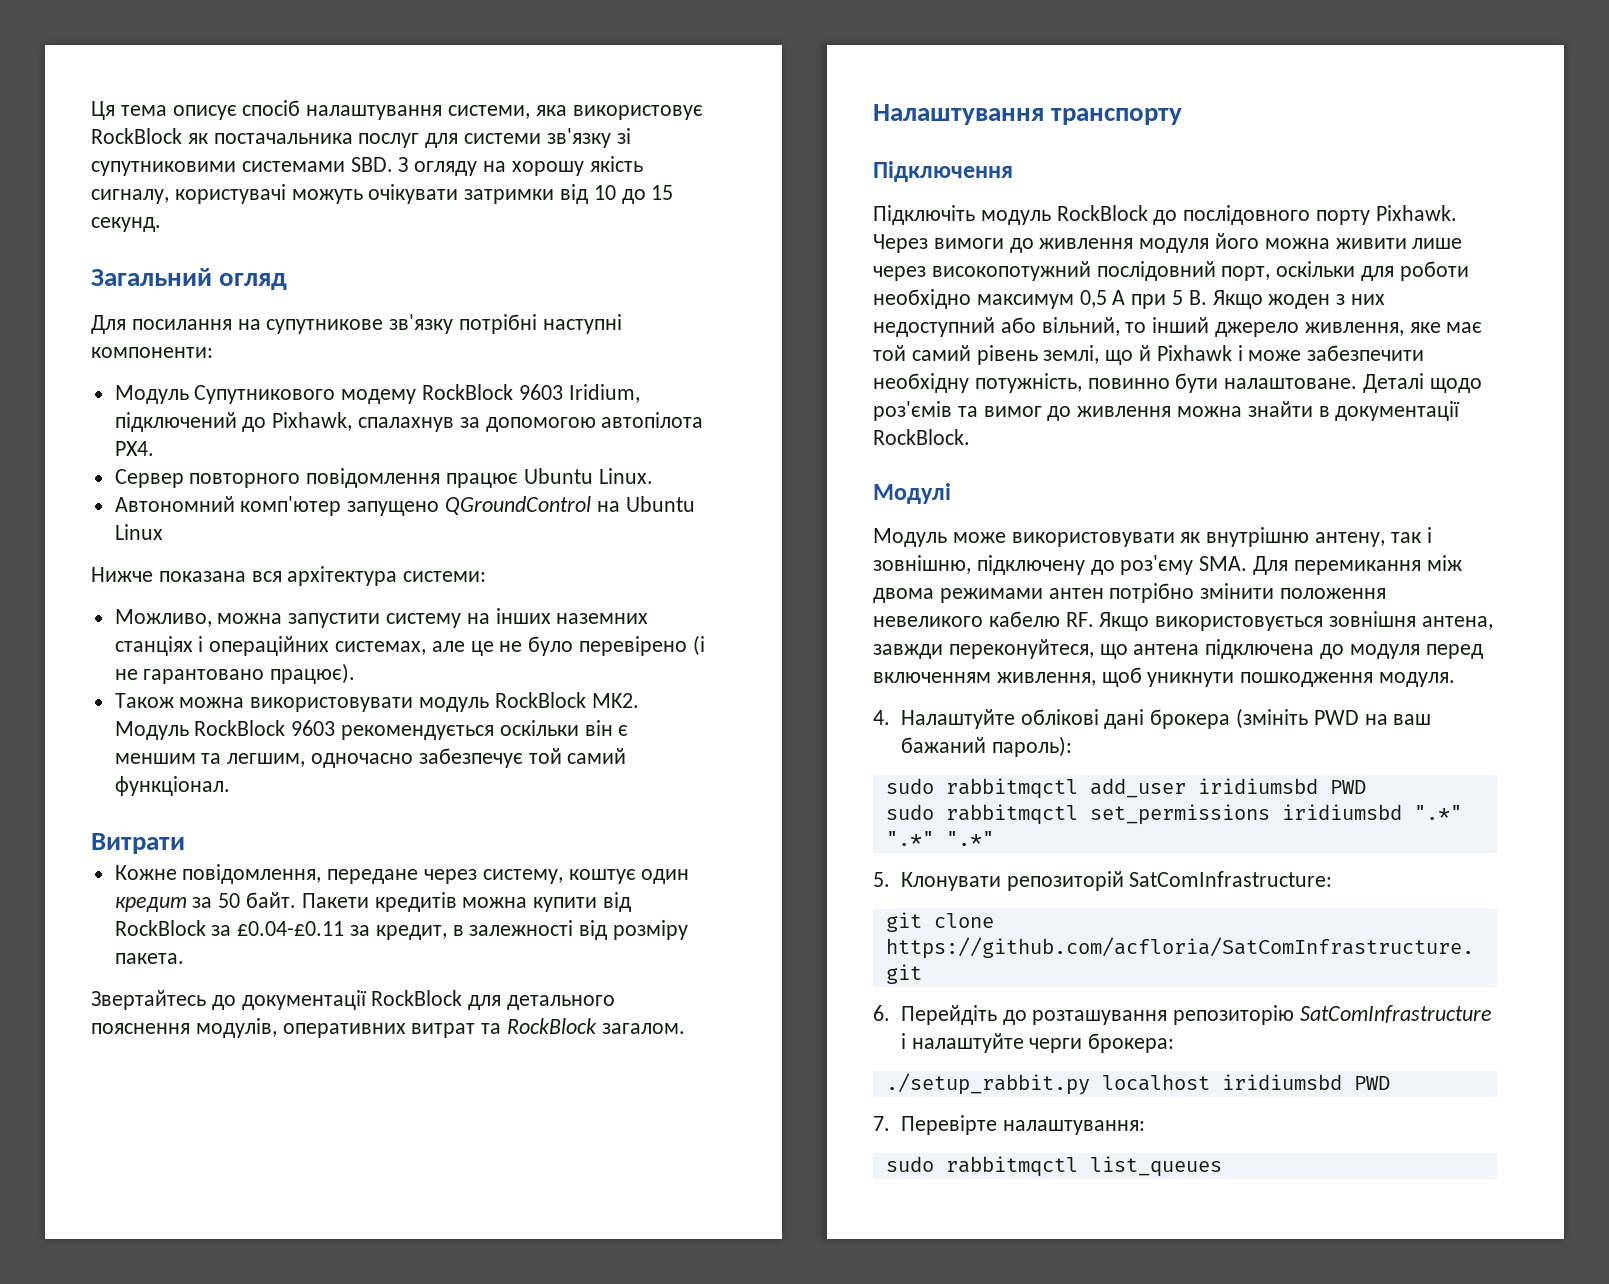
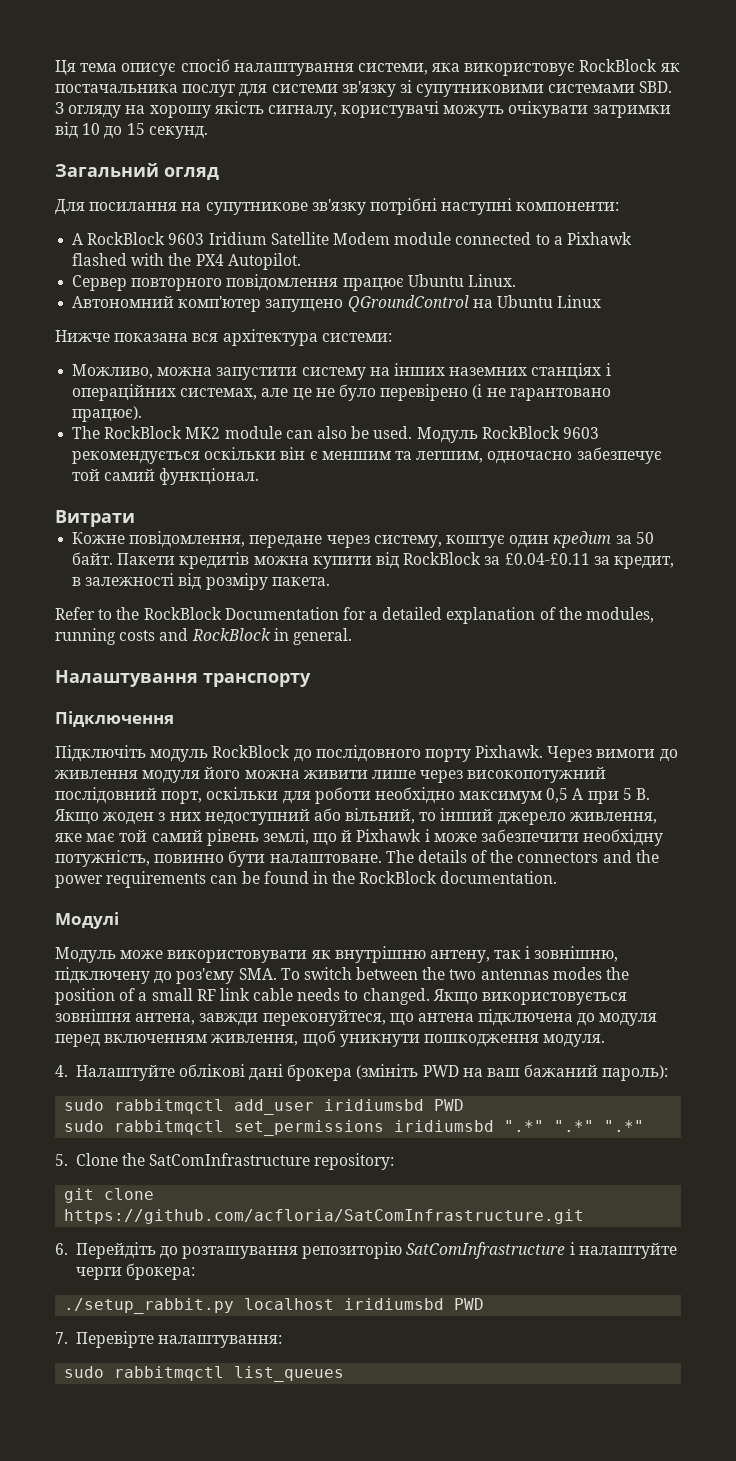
[114,384,640,404] [114,412,704,432] [114,441,154,456] Модуль Супутникового модему RockBlock 9603 Iridium, підключений до Pixhawk, спалахнув за допомогою автопілота PX4. -> [72,232,632,245] [72,253,301,270] A RockBlock 9603 Iridium Satellite Modem module connected to a Pixhawk flashed with the PX4 Autopilot.
[114,692,639,712] Також можна використовувати модуль RockBlock MK2. -> [72,426,413,439] The RockBlock MK2 module can also be used.
[91,990,616,1010] [91,1018,685,1038] Звертайтесь до документації RockBlock для детального пояснення модулів, оперативних витрат та RockBlock загалом. -> [55,607,655,624] [55,628,352,645] Refer to the RockBlock Documentation for a detailed explanation of the modules, running costs and RockBlock in general.
[1363,373,1482,393] [873,401,1461,421] [873,429,970,445] Деталі щодо роз'ємів та вимог до живлення можна знайти в документації RockBlock. -> [385,850,659,863] [55,871,558,888] The details of the connectors and the power requirements can be found in the RockBlock documentation.
[1253,555,1462,575] [873,583,1387,603] [873,611,1094,627] Для перемикання між двома режимами антен потрібно змінити положення невеликого кабелю RF. -> [280,967,630,980] [55,988,430,1005] To switch between the two antennas modes the position of a small RF link cable needs to changed.
[900,871,1333,891] Клонувати репозиторій SatComInfrastructure: -> [75,1153,395,1170] Clone the SatComInfrastructure repository:

